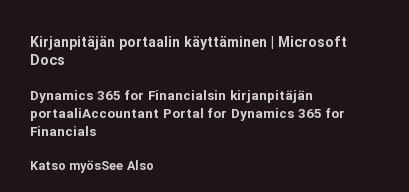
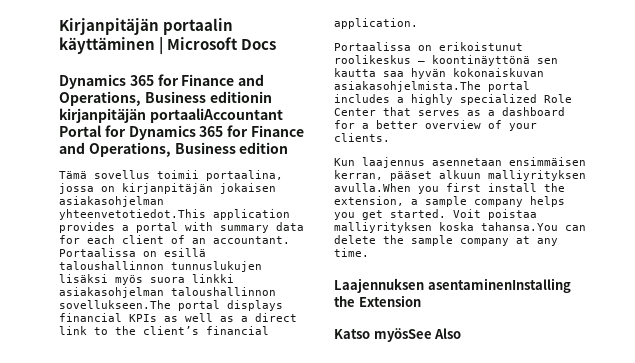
[147,90,226,100] Financialsin -> [181,74,265,86] [59,91,272,106] Finance and Operations, Business editionin
[30,126,96,136] Financials -> [250,125,304,137] [59,142,289,157] [59,170,283,181] [59,183,276,194] [59,196,164,207] [59,209,290,220] [59,222,304,233] [59,235,290,244] [59,248,206,257] [59,261,262,272] [59,274,234,285] [59,287,276,298] [59,300,283,311] [59,313,297,322] [59,326,269,335] [334,18,418,29] [334,42,523,51] [334,55,558,66] [334,68,544,79] [334,81,530,92] [334,94,572,105] [334,107,565,116] [334,120,537,131] [334,133,390,142] [334,157,586,168] [334,170,586,181] [334,183,565,194] [334,196,565,207] [334,209,537,220] [334,222,586,233] [334,235,558,246] [334,248,369,257] [334,278,571,293] [334,295,421,307] Finance and Operations, Business edition // Tämä sovellus toimii portaalina, jossa on kirjanpitäjän jokaisen asiakasohjelman yhteenvetotiedot.This application provides a portal with summary data for each client of an accountant. Portaalissa on esillä taloushallinnon tunnuslukujen lisäksi myös suora linkki asiakasohjelman taloushallinnon sovellukseen.The portal displays financial KPIs as well as a direct link to the client’s financial application. // Portaalissa on erikoistunut roolikeskus – koontinäyttönä sen kautta saa hyvän kokonaiskuvan asiakasohjelmista.The portal includes a highly specialized Role Center that serves as a dashboard for a better overview of your clients. // Kun laajennus asennetaan ensimmäisen kerran, pääset alkuun malliyrityksen avulla.When you first install the extension, a sample company helps you get started. Voit poistaa malliyrityksen koska tahansa.You can delete the sample company at any time. // Laajennuksen asentaminenInstalling the Extension

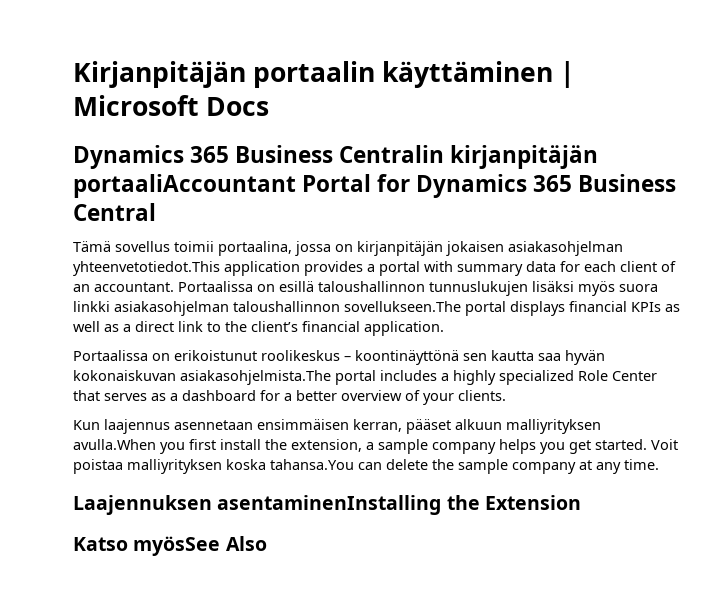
[157,74,265,86] [59,91,272,106] for Finance and Operations, Business editionin -> [235,145,445,163] Business Centralin
[227,125,304,137] [59,142,289,157] for Finance and Operations, Business edition -> [578,174,677,192] [73,203,156,221] Business Central

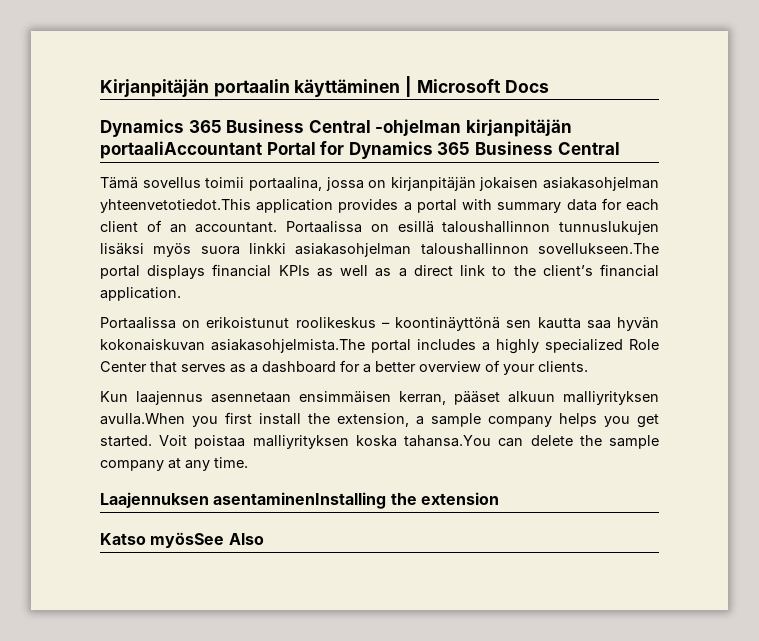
[339,145,445,163] Centralin -> [308,119,462,136] Central -ohjelman
[484,495,581,510] Extension -> [420,492,499,505] extension

